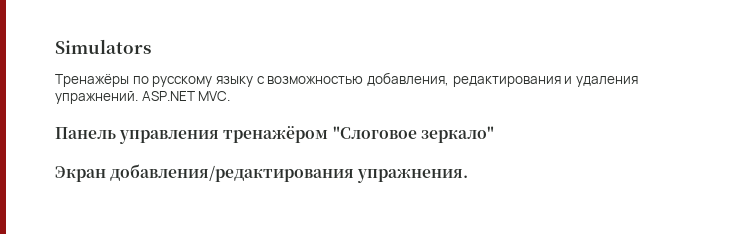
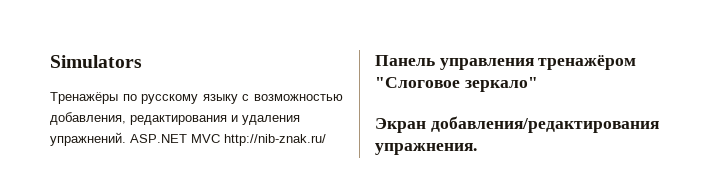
[198,91,231,101] MVC. -> [191,134,326,146] MVC http://nib-znak.ru/

